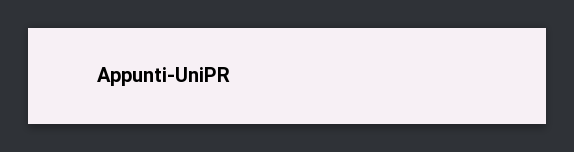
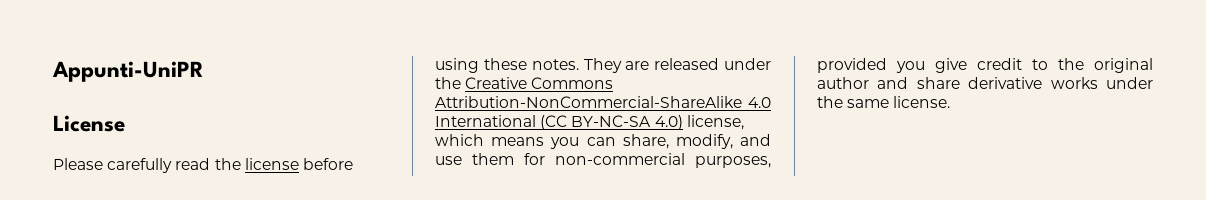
(230, 76) none -> [53,115,125,132] [53,158,353,173] [435,58,771,73] [435,77,614,89] [435,96,771,108] [435,115,744,130] [435,134,771,149] [435,153,771,168] [817,58,1153,73] [817,77,1153,89] [817,96,951,108] // License // Please carefully read the license before using these notes. They are released under the Creative Commons Attribution-NonCommercial-ShareAlike 4.0 International (CC BY-NC-SA 4.0) license, which means you can share, modify, and use them for non-commercial purposes, provided you give credit to the original author and share derivative works under the same license.

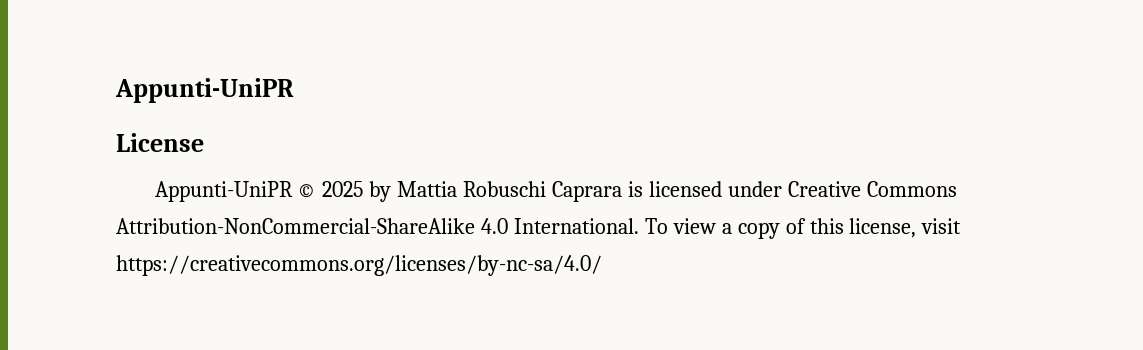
[53,158,353,173] [435,58,771,73] [435,77,614,89] [435,96,771,108] [435,115,744,130] [435,134,771,149] [435,153,771,168] [817,58,1153,73] [817,77,1153,89] [817,96,951,108] Please carefully read the license before using these notes. They are released under the Creative Commons Attribution-NonCommercial-ShareAlike 4.0 International (CC BY-NC-SA 4.0) license, which means you can share, modify, and use them for non-commercial purposes, provided you give credit to the original author and share derivative works under the same license. -> [154,181,957,202] [116,218,962,239] [116,255,602,276] Appunti-UniPR © 2025 by Mattia Robuschi Caprara is licensed under Creative Commons Attribution-NonCommercial-ShareAlike 4.0 International. To view a copy of this license, visit https://creativecommons.org/licenses/by-nc-sa/4.0/

